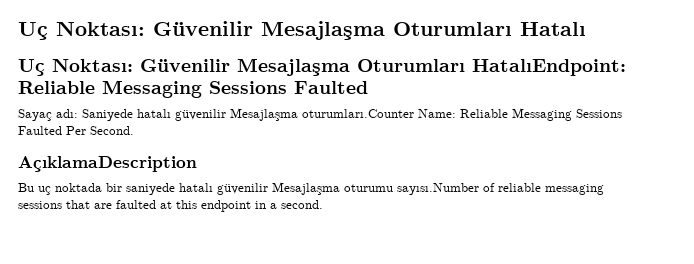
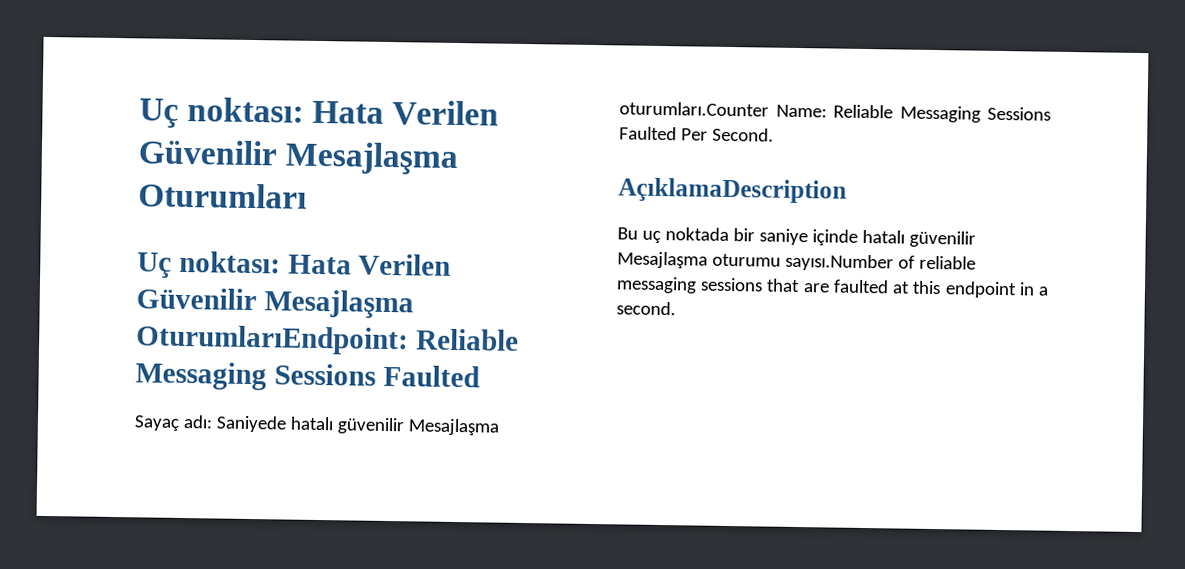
[18,21,586,40] [18,58,626,76] Uç Noktası: Güvenilir Mesajlaşma Oturumları Hatalı // Uç Noktası: Güvenilir Mesajlaşma Oturumları HatalıEndpoint: -> [139,97,500,128] [138,139,460,176] [138,182,307,209] [137,250,452,279] [136,287,414,320] [135,324,409,356] Uç noktası: Hata Verilen Güvenilir Mesajlaşma Oturumları // Uç noktası: Hata Verilen Güvenilir Mesajlaşma OturumlarıEndpoint:
[126,183,175,195] saniyede -> [758,228,858,246] saniye içinde

